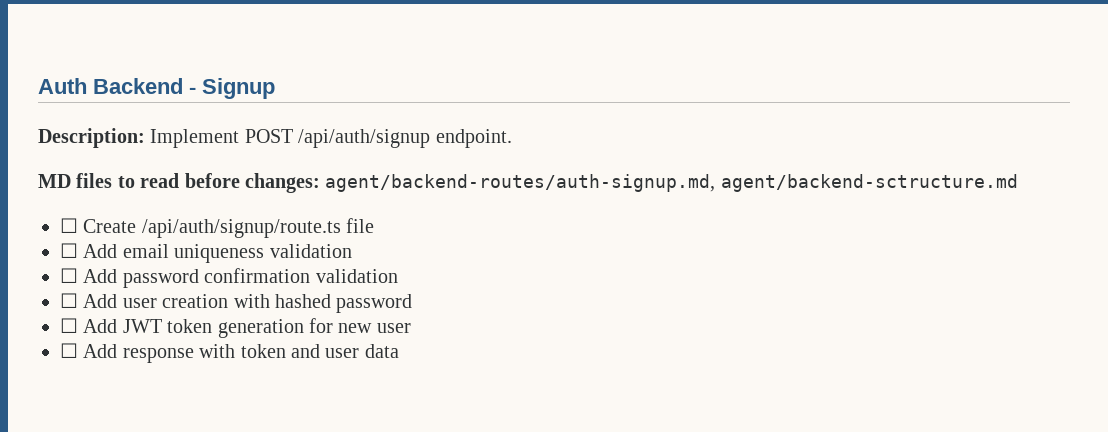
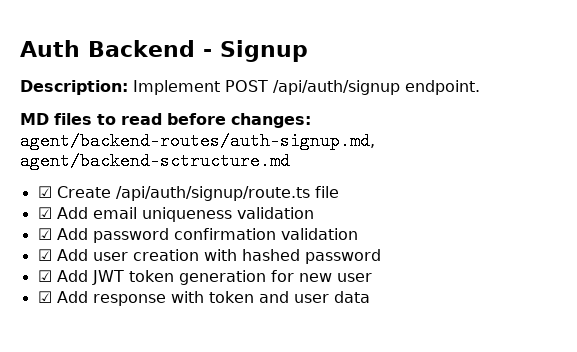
[60,218,78,233] ☐ -> [37,186,52,198] ☑
[60,243,78,258] ☐ -> [37,207,52,219] ☑
[60,268,78,283] ☐ -> [37,228,52,240] ☑
[60,293,78,308] ☐ -> [37,249,52,261] ☑
[60,318,78,333] ☐ -> [37,270,52,282] ☑
[60,343,78,358] ☐ -> [37,291,52,303] ☑

